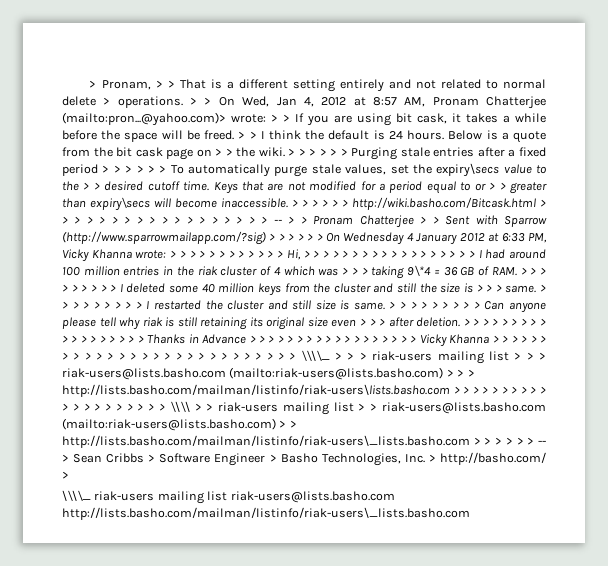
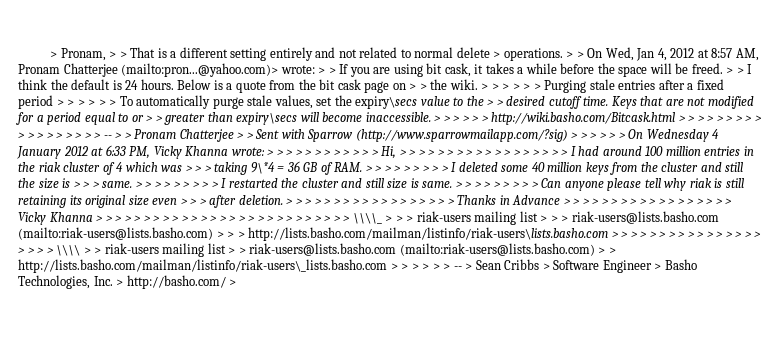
[62,490,395,504] [62,507,470,520] // \\\\_ riak-users mailing list riak-users@lists.basho.com http://lists.basho.com/mailman/listinfo/riak-users\_lists.basho.com -> (237, 282) none

